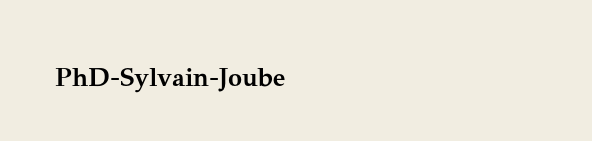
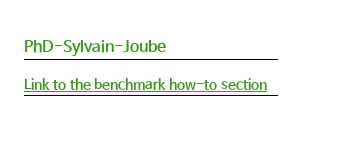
(285, 80) none -> [24,78,267,90] // Link to the benchmark how-to section

